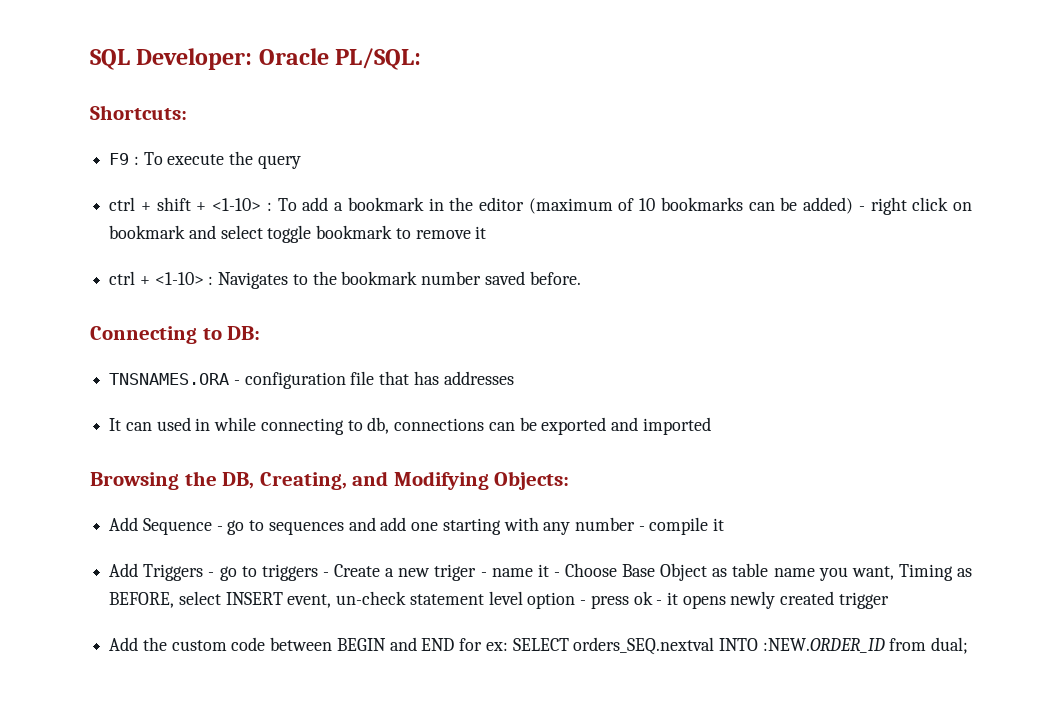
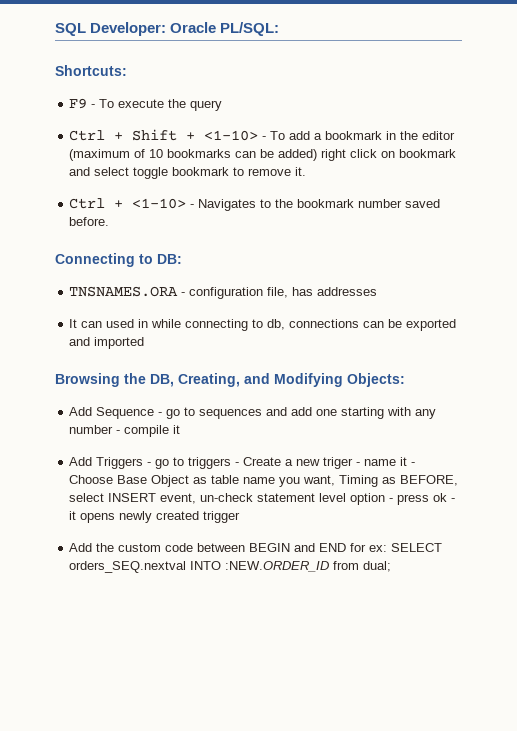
[133,156,139,165] : -> [91,104,96,108] -
[109,197,272,211] ctrl + shift + <1-10> : -> [69,129,267,141] Ctrl + Shift + <1-10> -
[858,206,865,211] - -> (318, 155) none
[475,226,487,239] [109,271,214,285] it // ctrl + <1-10> : -> [295,167,307,176] [69,198,195,209] it. // Ctrl + <1-10> -
[350,371,410,385] file that -> [267,287,289,298] file,

